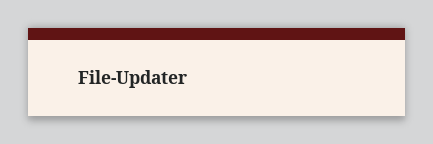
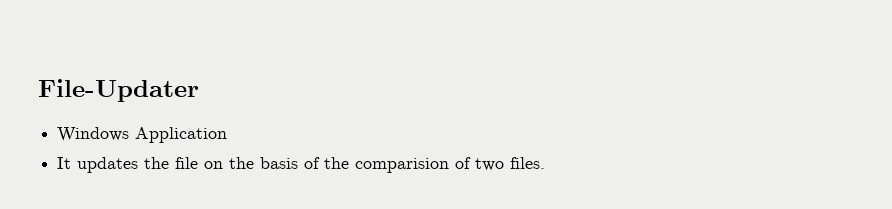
(187, 79) none -> [57,127,228,143] [57,157,546,173] // Windows Application // It updates the file on the basis of the comparision of two files.

